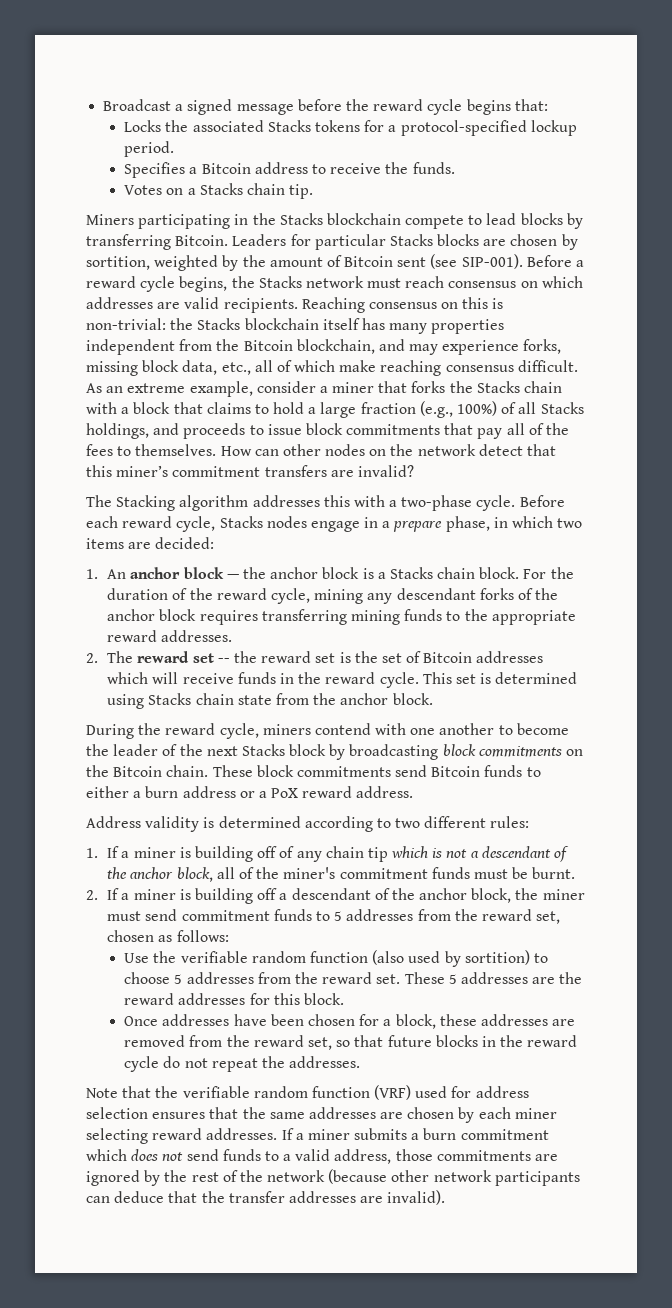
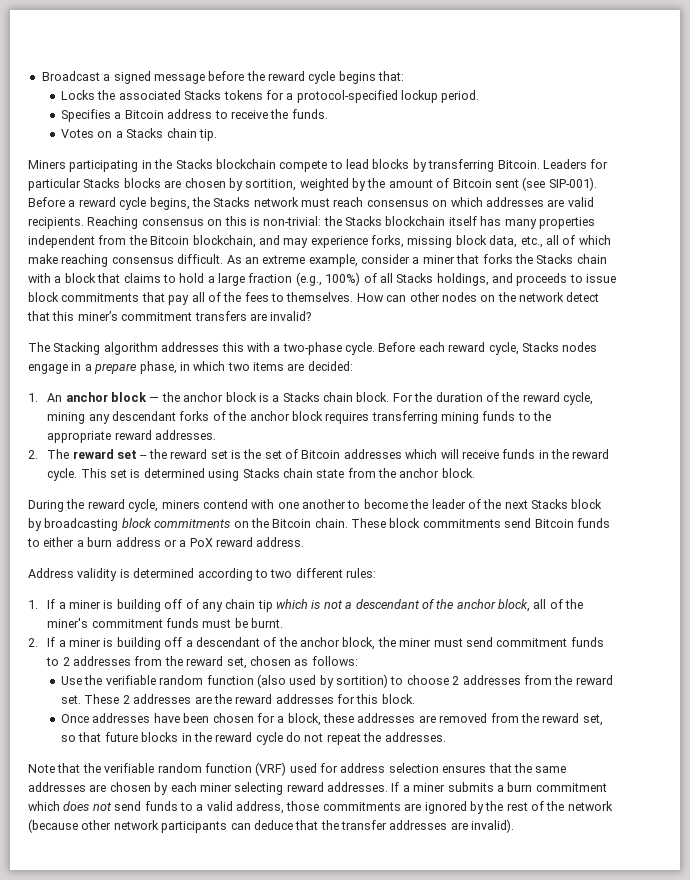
[334,911,343,921] 5 -> [62,657,70,666] 2
[174,974,183,984] 5 -> [452,676,460,685] 2
[448,974,457,984] 5 -> [122,695,130,704] 2

